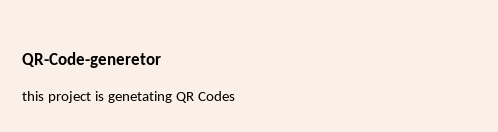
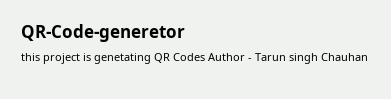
(235, 96) none -> [208,53,368,64] Author - Tarun singh Chauhan

